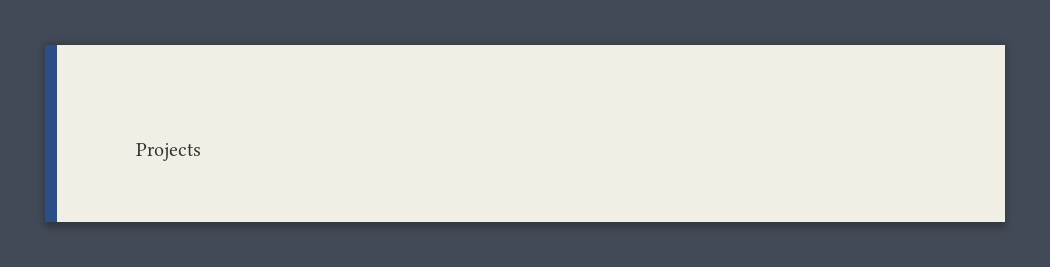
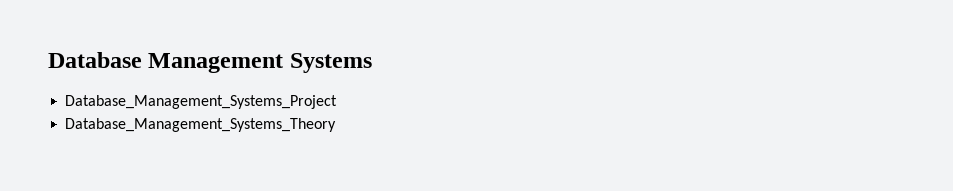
[136,143,201,161] Projects -> [48,52,372,73] [65,95,338,109] [65,118,337,132] Database Management Systems // Database_Management_Systems_Project // Database_Management_Systems_Theory

